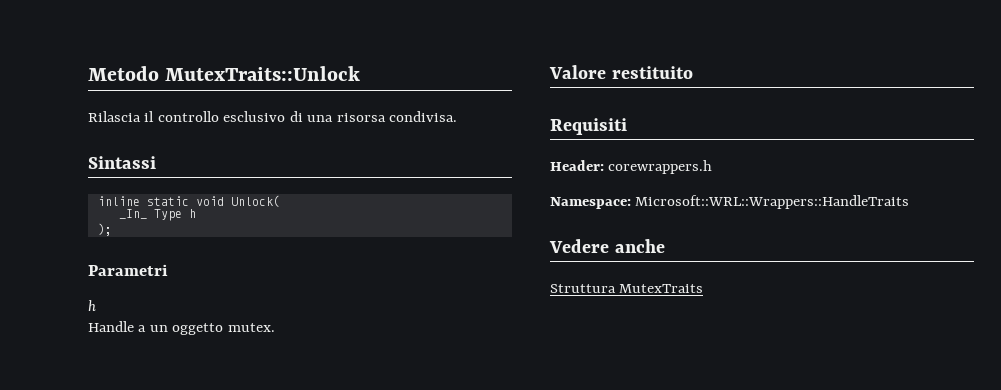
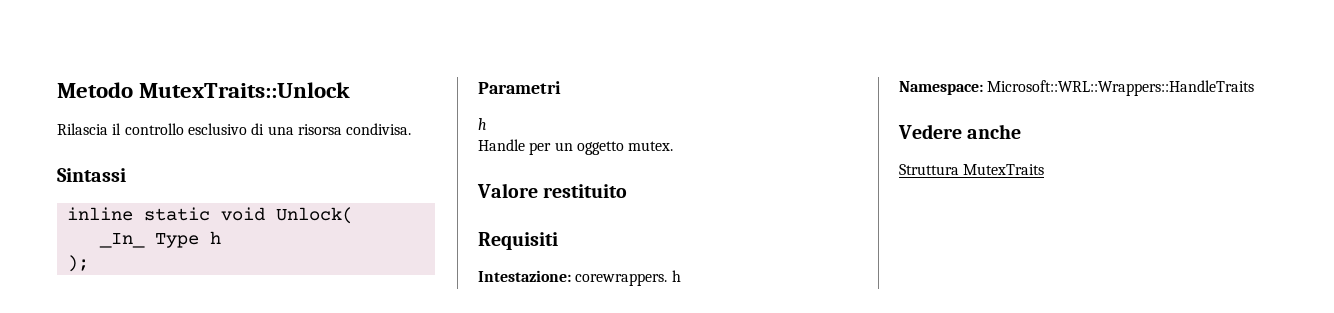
[138,325,147,332] a -> [529,142,552,155] per
[550,160,713,174] Header: corewrappers.h -> [478,270,681,286] Intestazione: corewrappers. h

